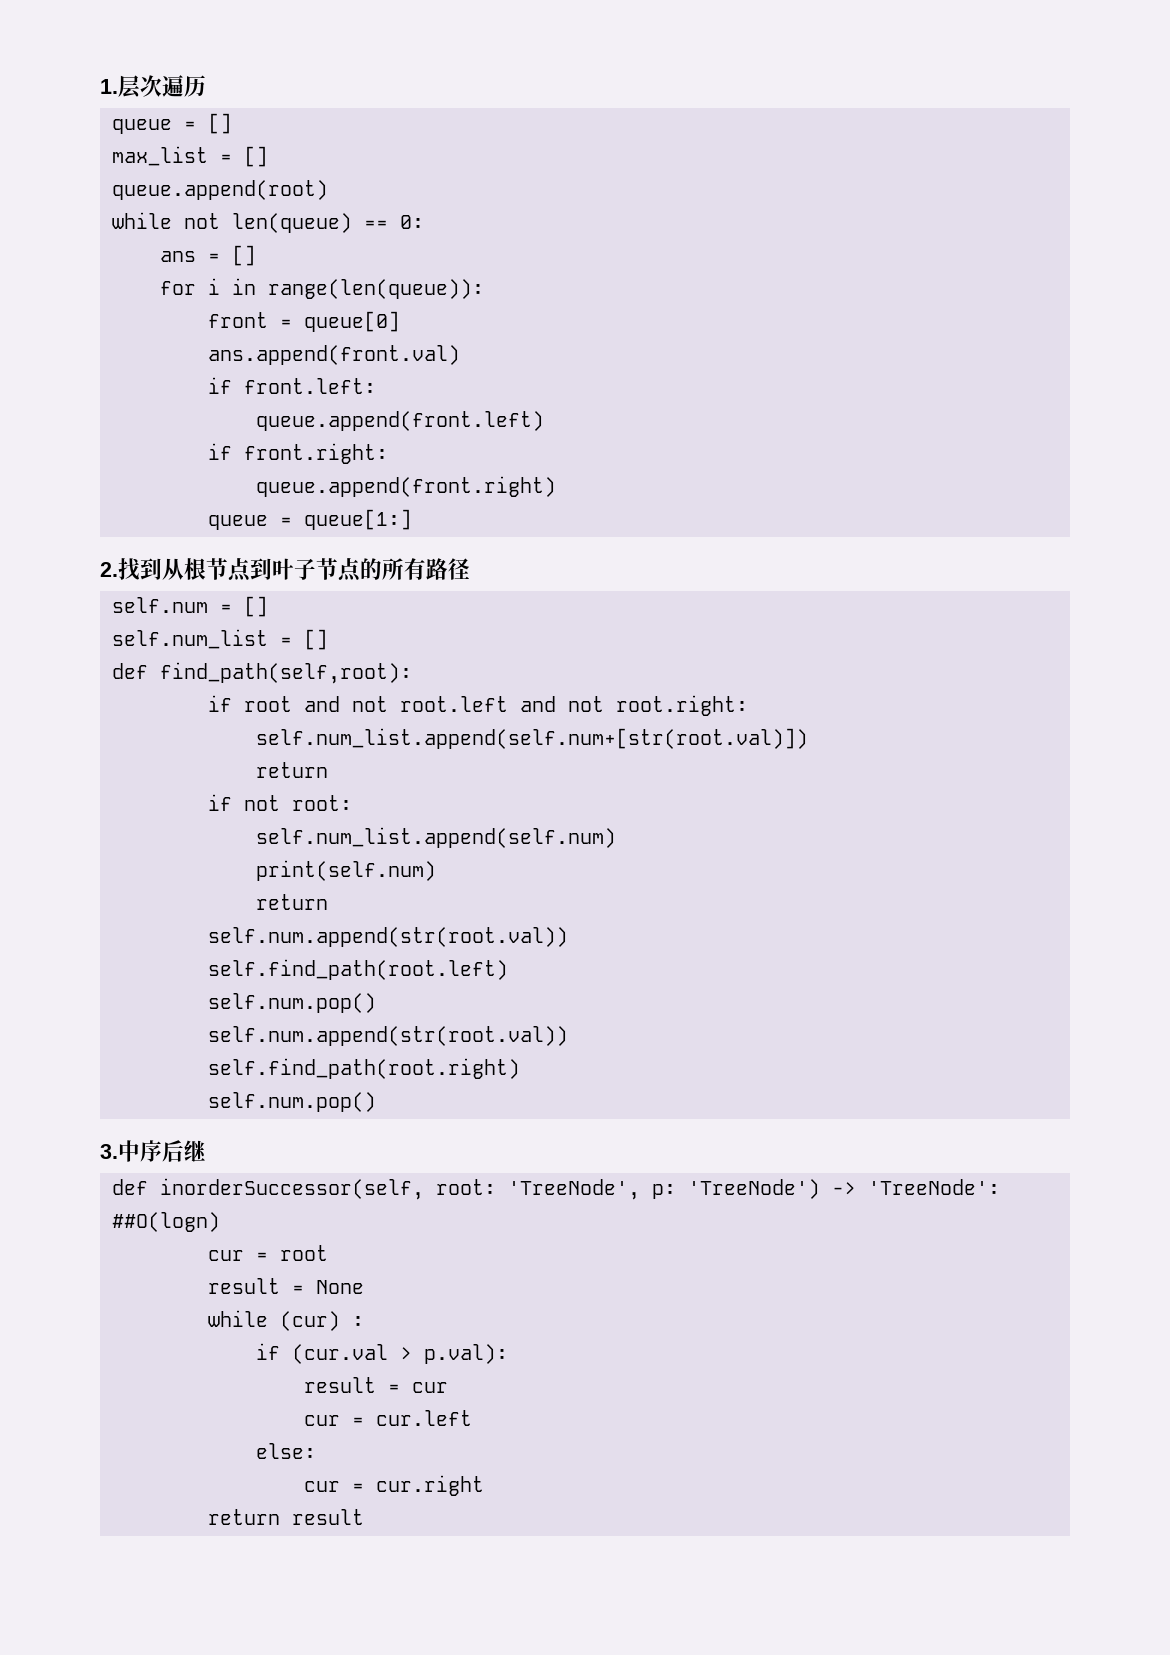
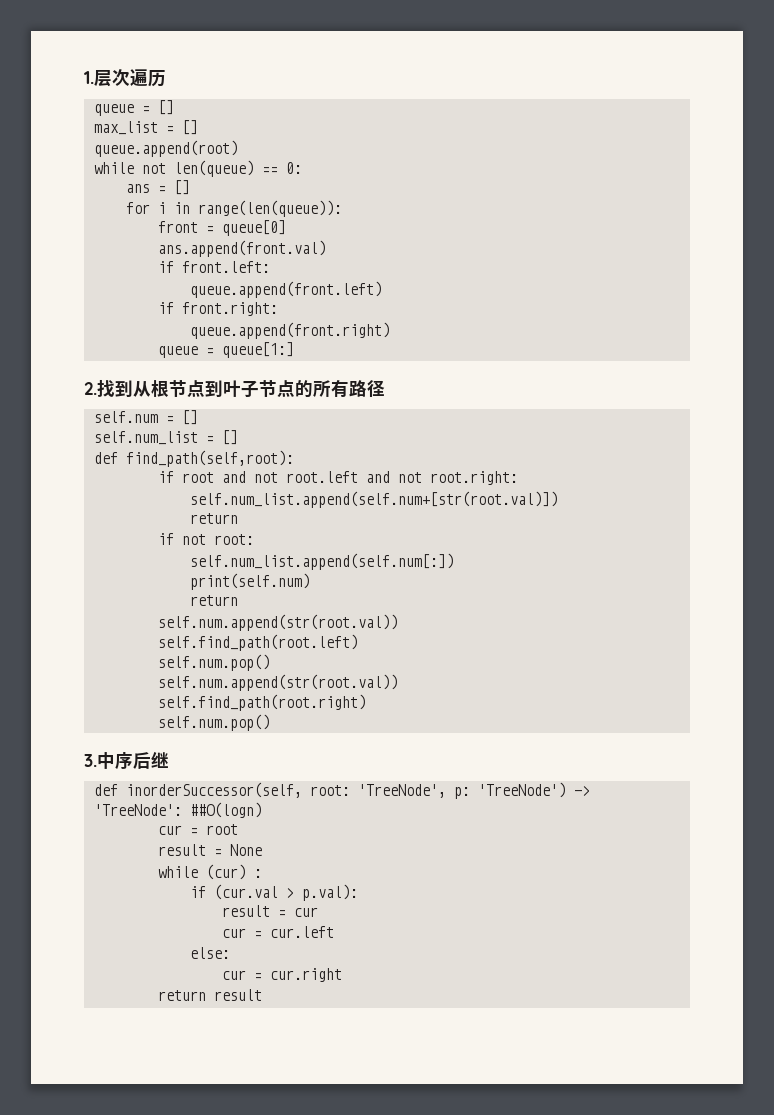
[256,827,616,848] self.num_list.append(self.num) -> [189,553,454,570] self.num_list.append(self.num[:])

